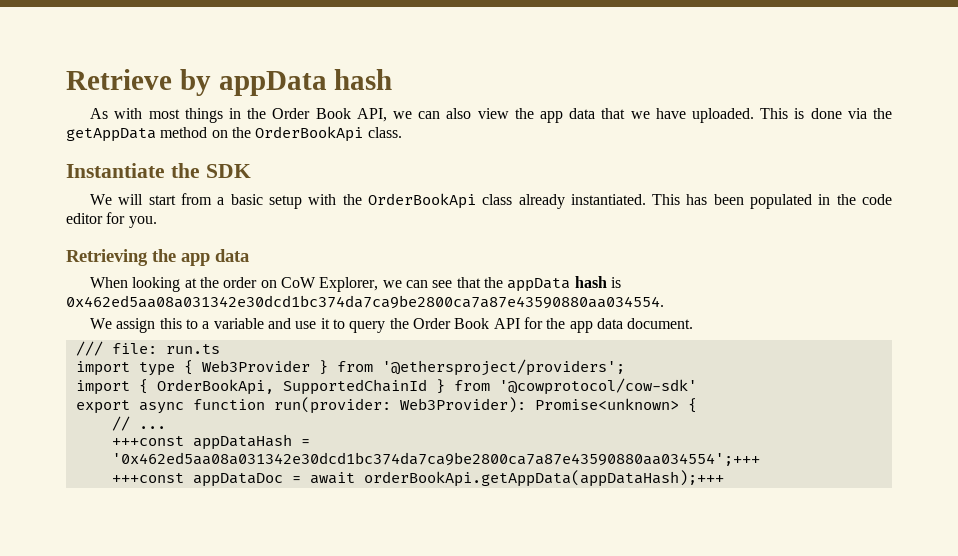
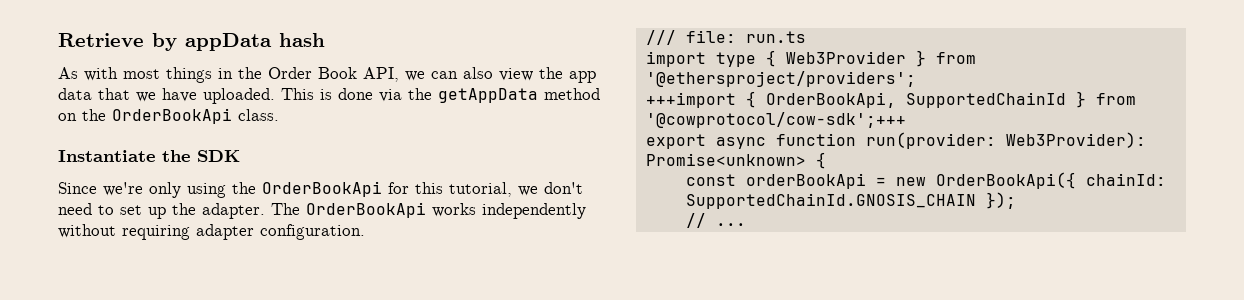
[90,193,893,209] [66,212,157,228] [66,249,249,266] [90,276,621,292] [66,295,664,309] [90,317,694,333] We will start from a basic setup with the OrderBookApi class already instantiated. This has been populated in the code editor for you. // Retrieving the app data // When looking at the order on CoW Explorer, we can see that the appData hash is 0x462ed5aa08a031342e30dcd1bc374da7ca9be2800ca7a87e43590880aa034554. // We assign this to a variable and use it to query the Order Book API for the app data document. -> [58,181,583,198] [58,202,586,219] [58,224,365,240] Since we're only using the OrderBookApi for this tutorial, we don't need to set up the adapter. The OrderBookApi works independently without requiring adapter configuration.
[75,380,130,395] import -> [645,92,736,108] +++import
[498,378,697,395] '@cowprotocol/cow-sdk' -> [645,112,906,128] '@cowprotocol/cow-sdk';+++
[111,416,166,431] [111,434,310,450] [111,452,760,466] [111,470,724,487] // ... // +++const appDataHash = '0x462ed5aa08a031342e30dcd1bc374da7ca9be2800ca7a87e43590880aa034554';+++ // +++const appDataDoc = await orderBookApi.getAppData(appDataHash);+++ -> [685,172,1166,189] [685,192,1016,209] [685,213,746,228] const orderBookApi = new OrderBookApi({ chainId: SupportedChainId.GNOSIS_CHAIN }); // // ...

